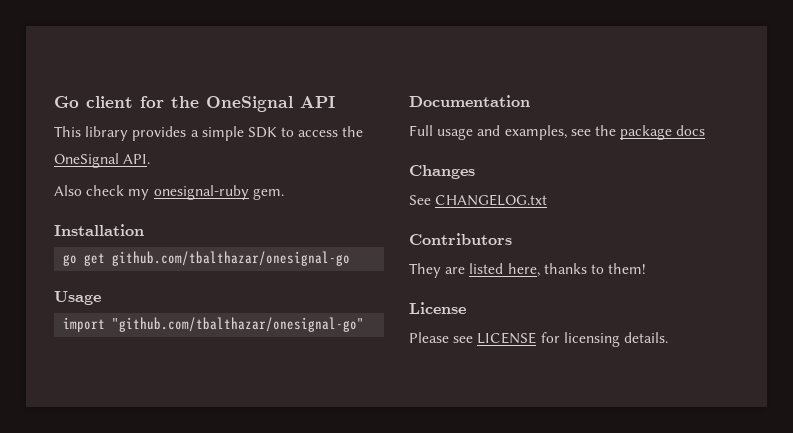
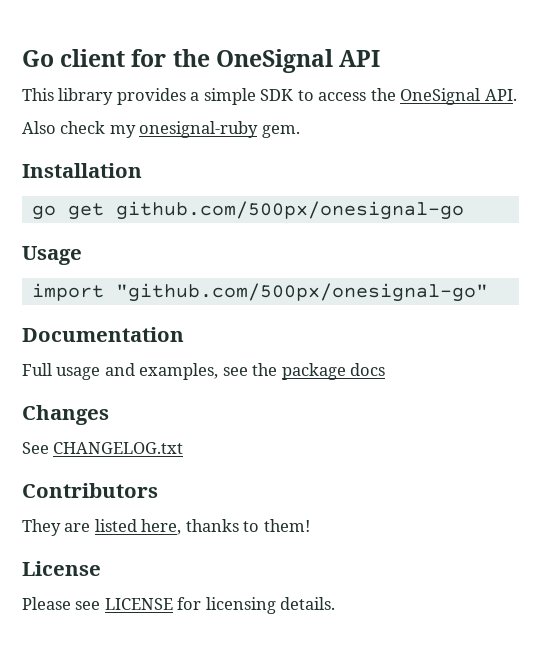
[112,251,351,266] github.com/tbalthazar/onesignal-go -> [115,201,464,220] github.com/500px/onesignal-go
[112,317,365,332] "github.com/tbalthazar/onesignal-go" -> [115,283,488,302] "github.com/500px/onesignal-go"

